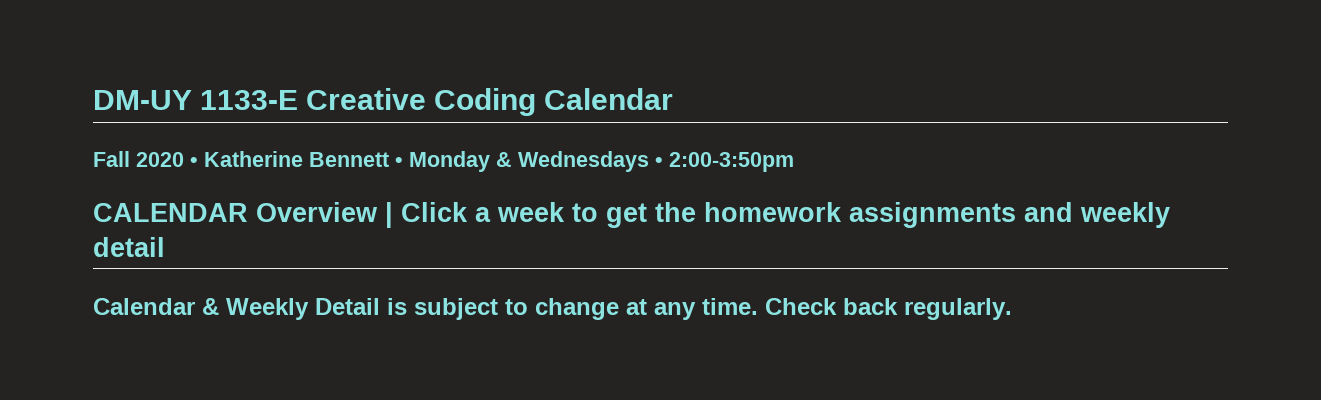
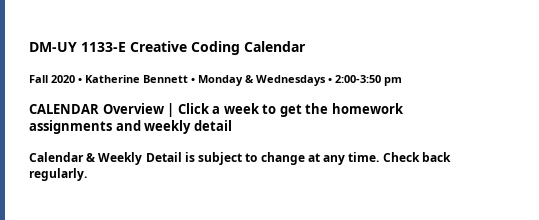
[669,152,794,172] 2:00-3:50pm -> [335,75,402,86] 2:00-3:50 pm

